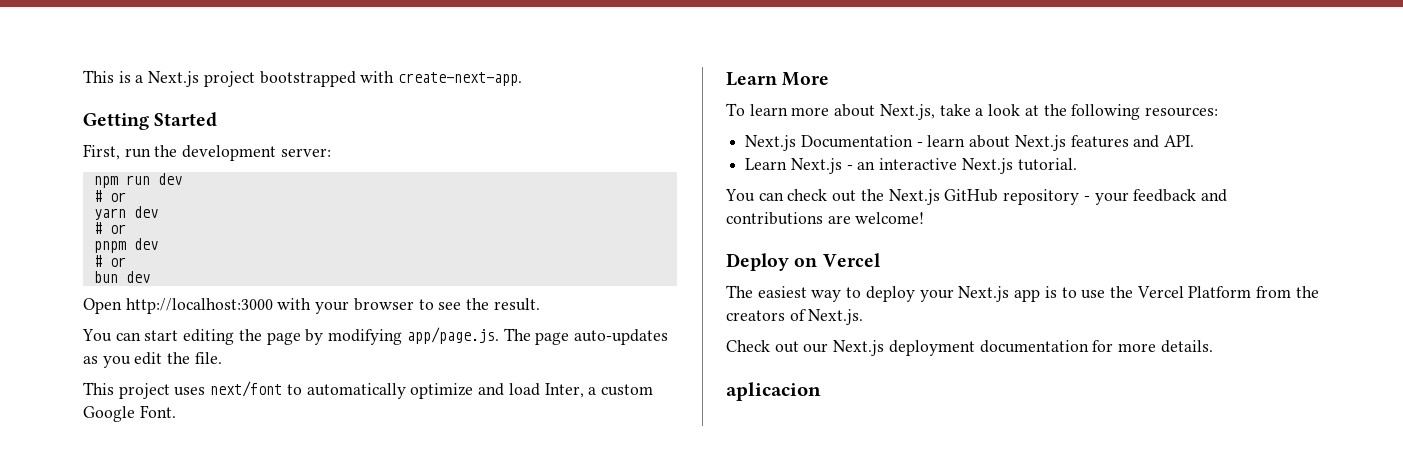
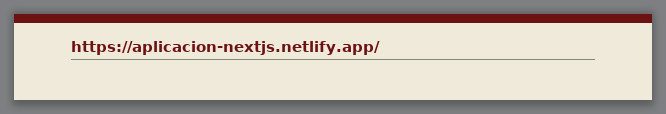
[83,70,523,87] [83,112,218,130] [83,144,331,161] [93,173,182,188] [93,190,126,202] [93,206,158,220] [93,222,126,234] [93,238,158,253] [93,255,126,267] [93,271,150,283] [83,298,540,314] [82,327,668,345] [83,352,222,368] [83,381,653,399] [83,405,176,422] [726,72,830,86] [726,103,1218,120] [745,135,1195,151] [745,158,1077,174] [725,189,1227,205] [726,212,925,225] [726,253,881,271] [726,285,1319,302] [726,309,864,325] [726,340,1213,356] [726,382,821,401] This is a Next.js project bootstrapped with create-next-app. // Getting Started // First, run the development server: // npm run dev // # or // yarn dev // # or // pnpm dev // # or // bun dev // Open http://localhost:3000 with your browser to see the result. // You can start editing the page by modifying app/page.js. The page auto-updates as you edit the file. // This project uses next/font to automatically optimize and load Inter, a custom Google Font. // Learn More // To learn more about Next.js, take a look at the following resources: // Next.js Documentation - learn about Next.js features and API. // Learn Next.js - an interactive Next.js tutorial. // You can check out the Next.js GitHub repository - your feedback and contributions are welcome! // Deploy on Vercel // The easiest way to deploy your Next.js app is to use the Vercel Platform from the creators of Next.js. // Check out our Next.js deployment documentation for more details. // aplicacion -> [71,41,380,55] https://aplicacion-nextjs.netlify.app/

